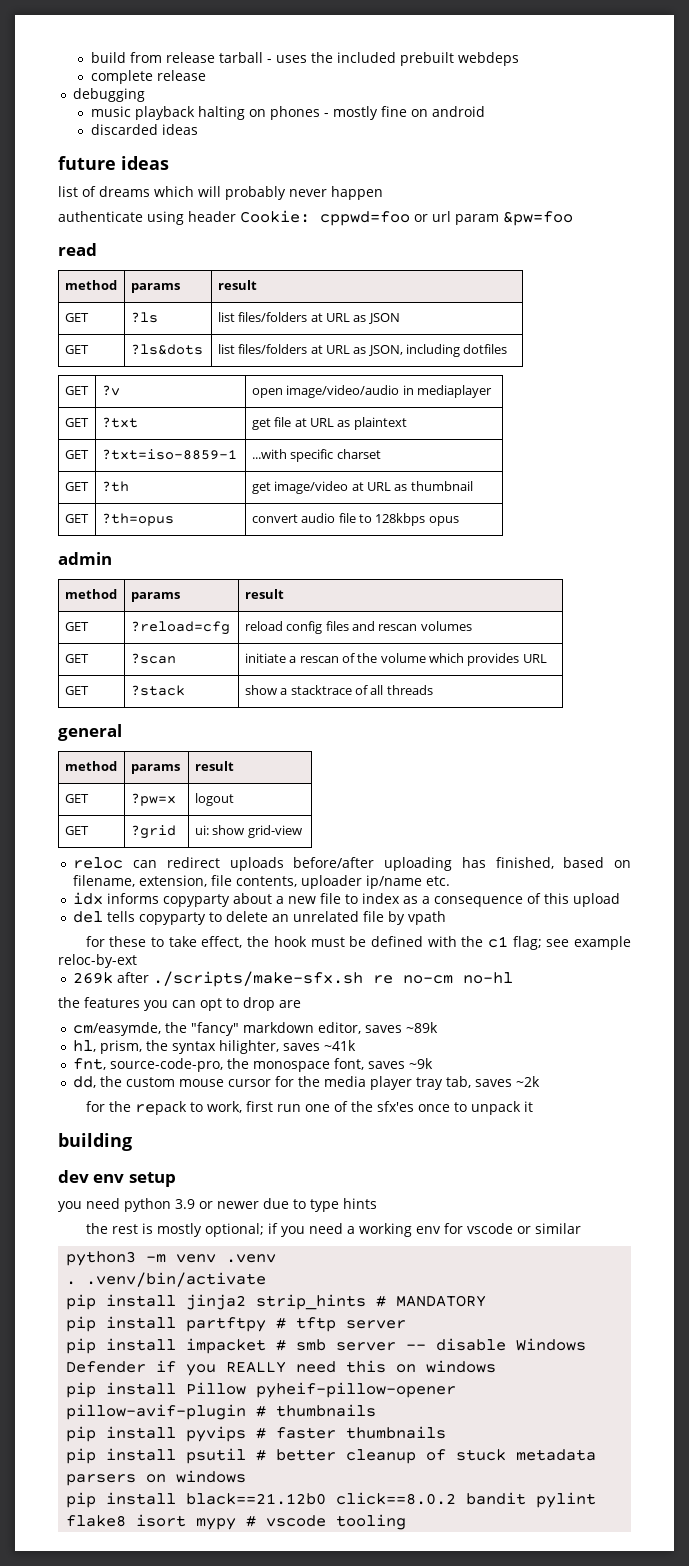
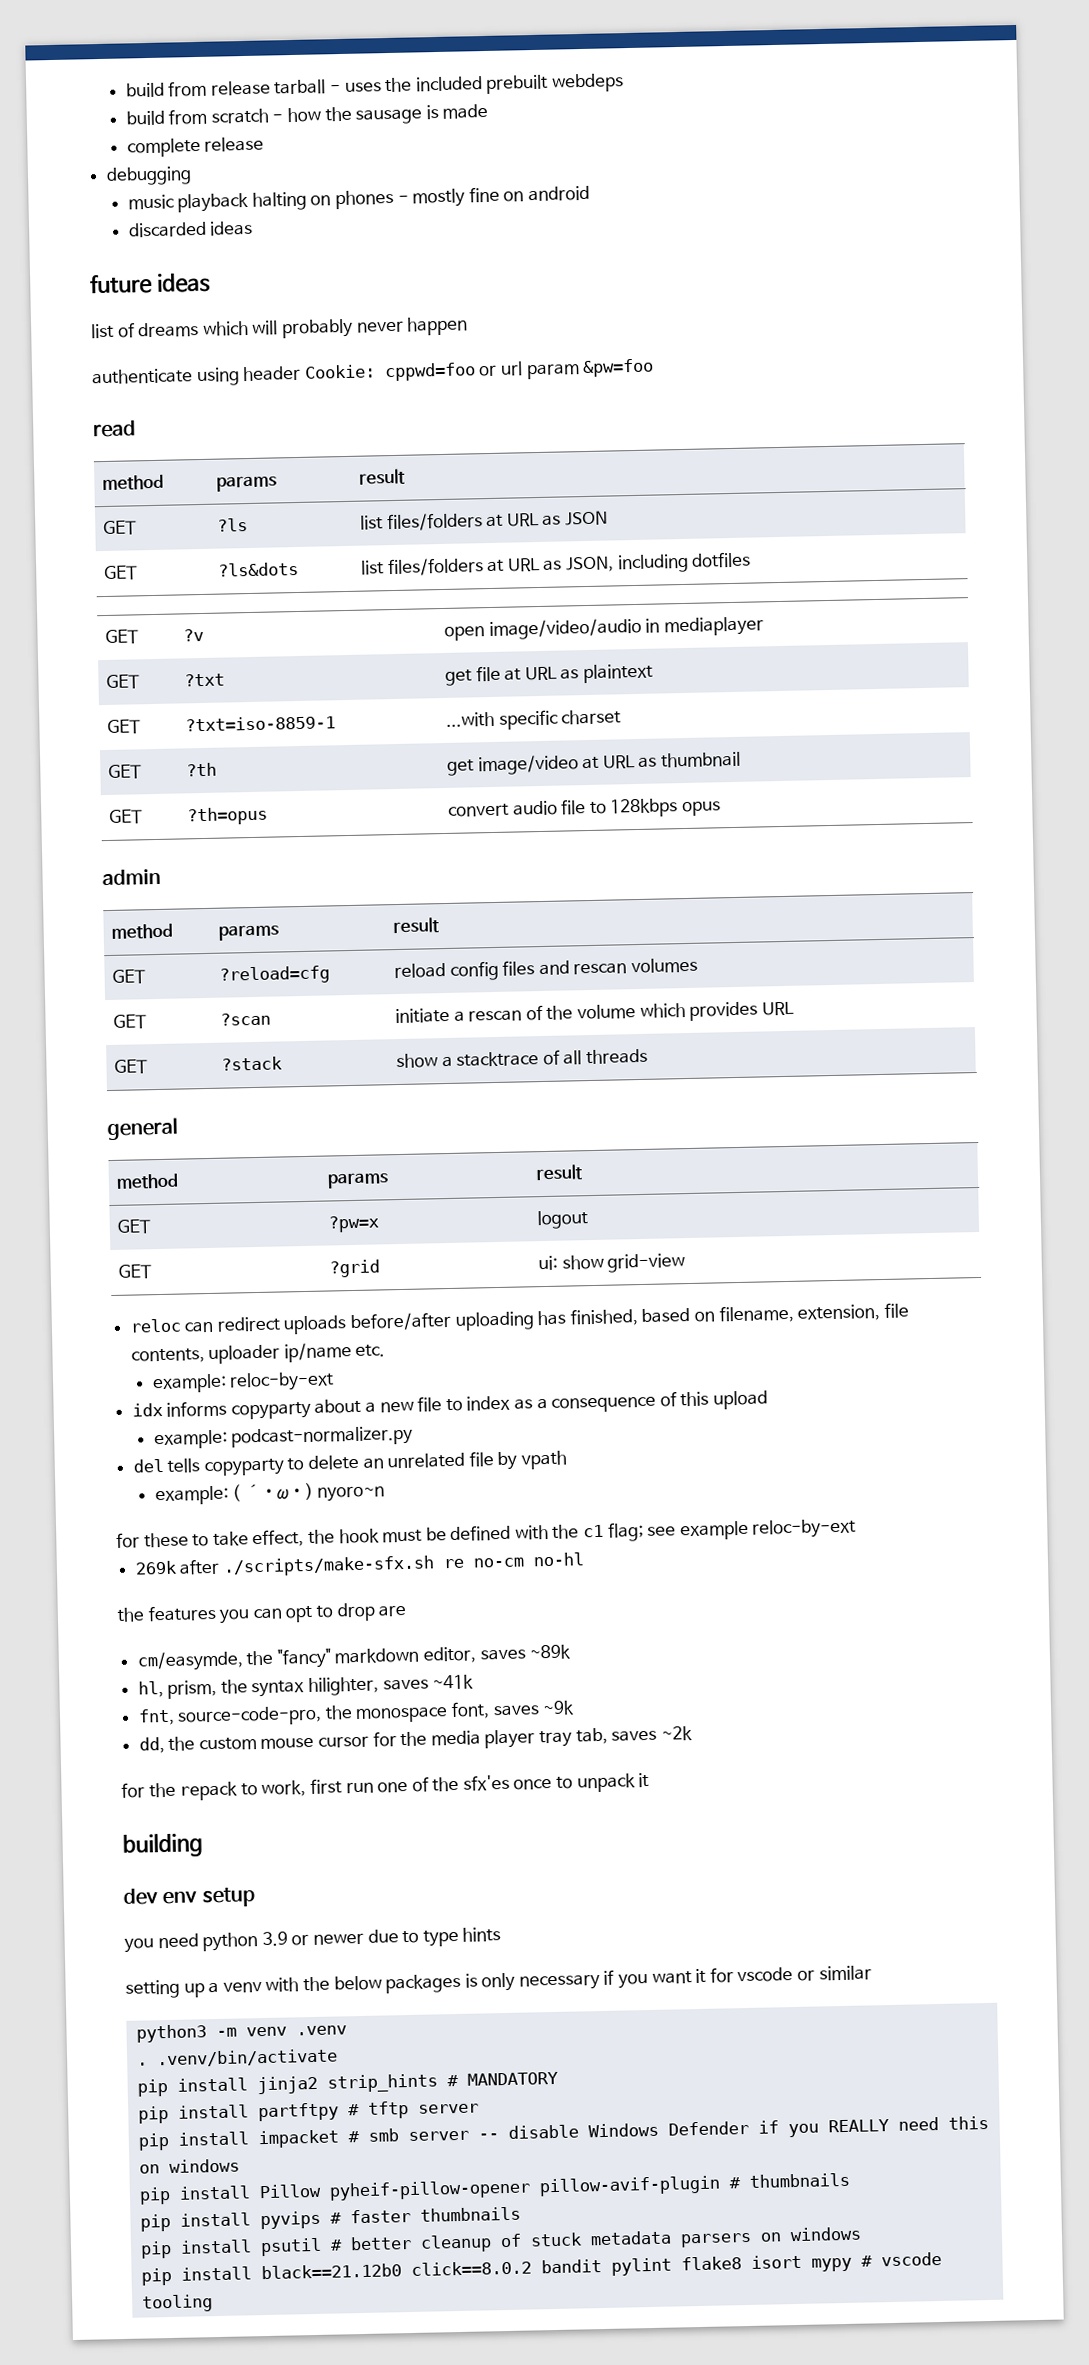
(519, 59) none -> [125,103,489,126] // build from scratch - how the sausage is made
(451, 881) none -> [151,1371,335,1394] // example: reloc-by-ext
(621, 900) none -> [153,1425,414,1450] // example: podcast-normalizer.py
(447, 918) none -> [154,1482,386,1506] // example: ( ´・ω・) nyoro~n
[85,1223,441,1237] the rest is mostly optional; if you need a working env -> [125,1968,707,1999] setting up a venv with the below packages is only necessary if you want it

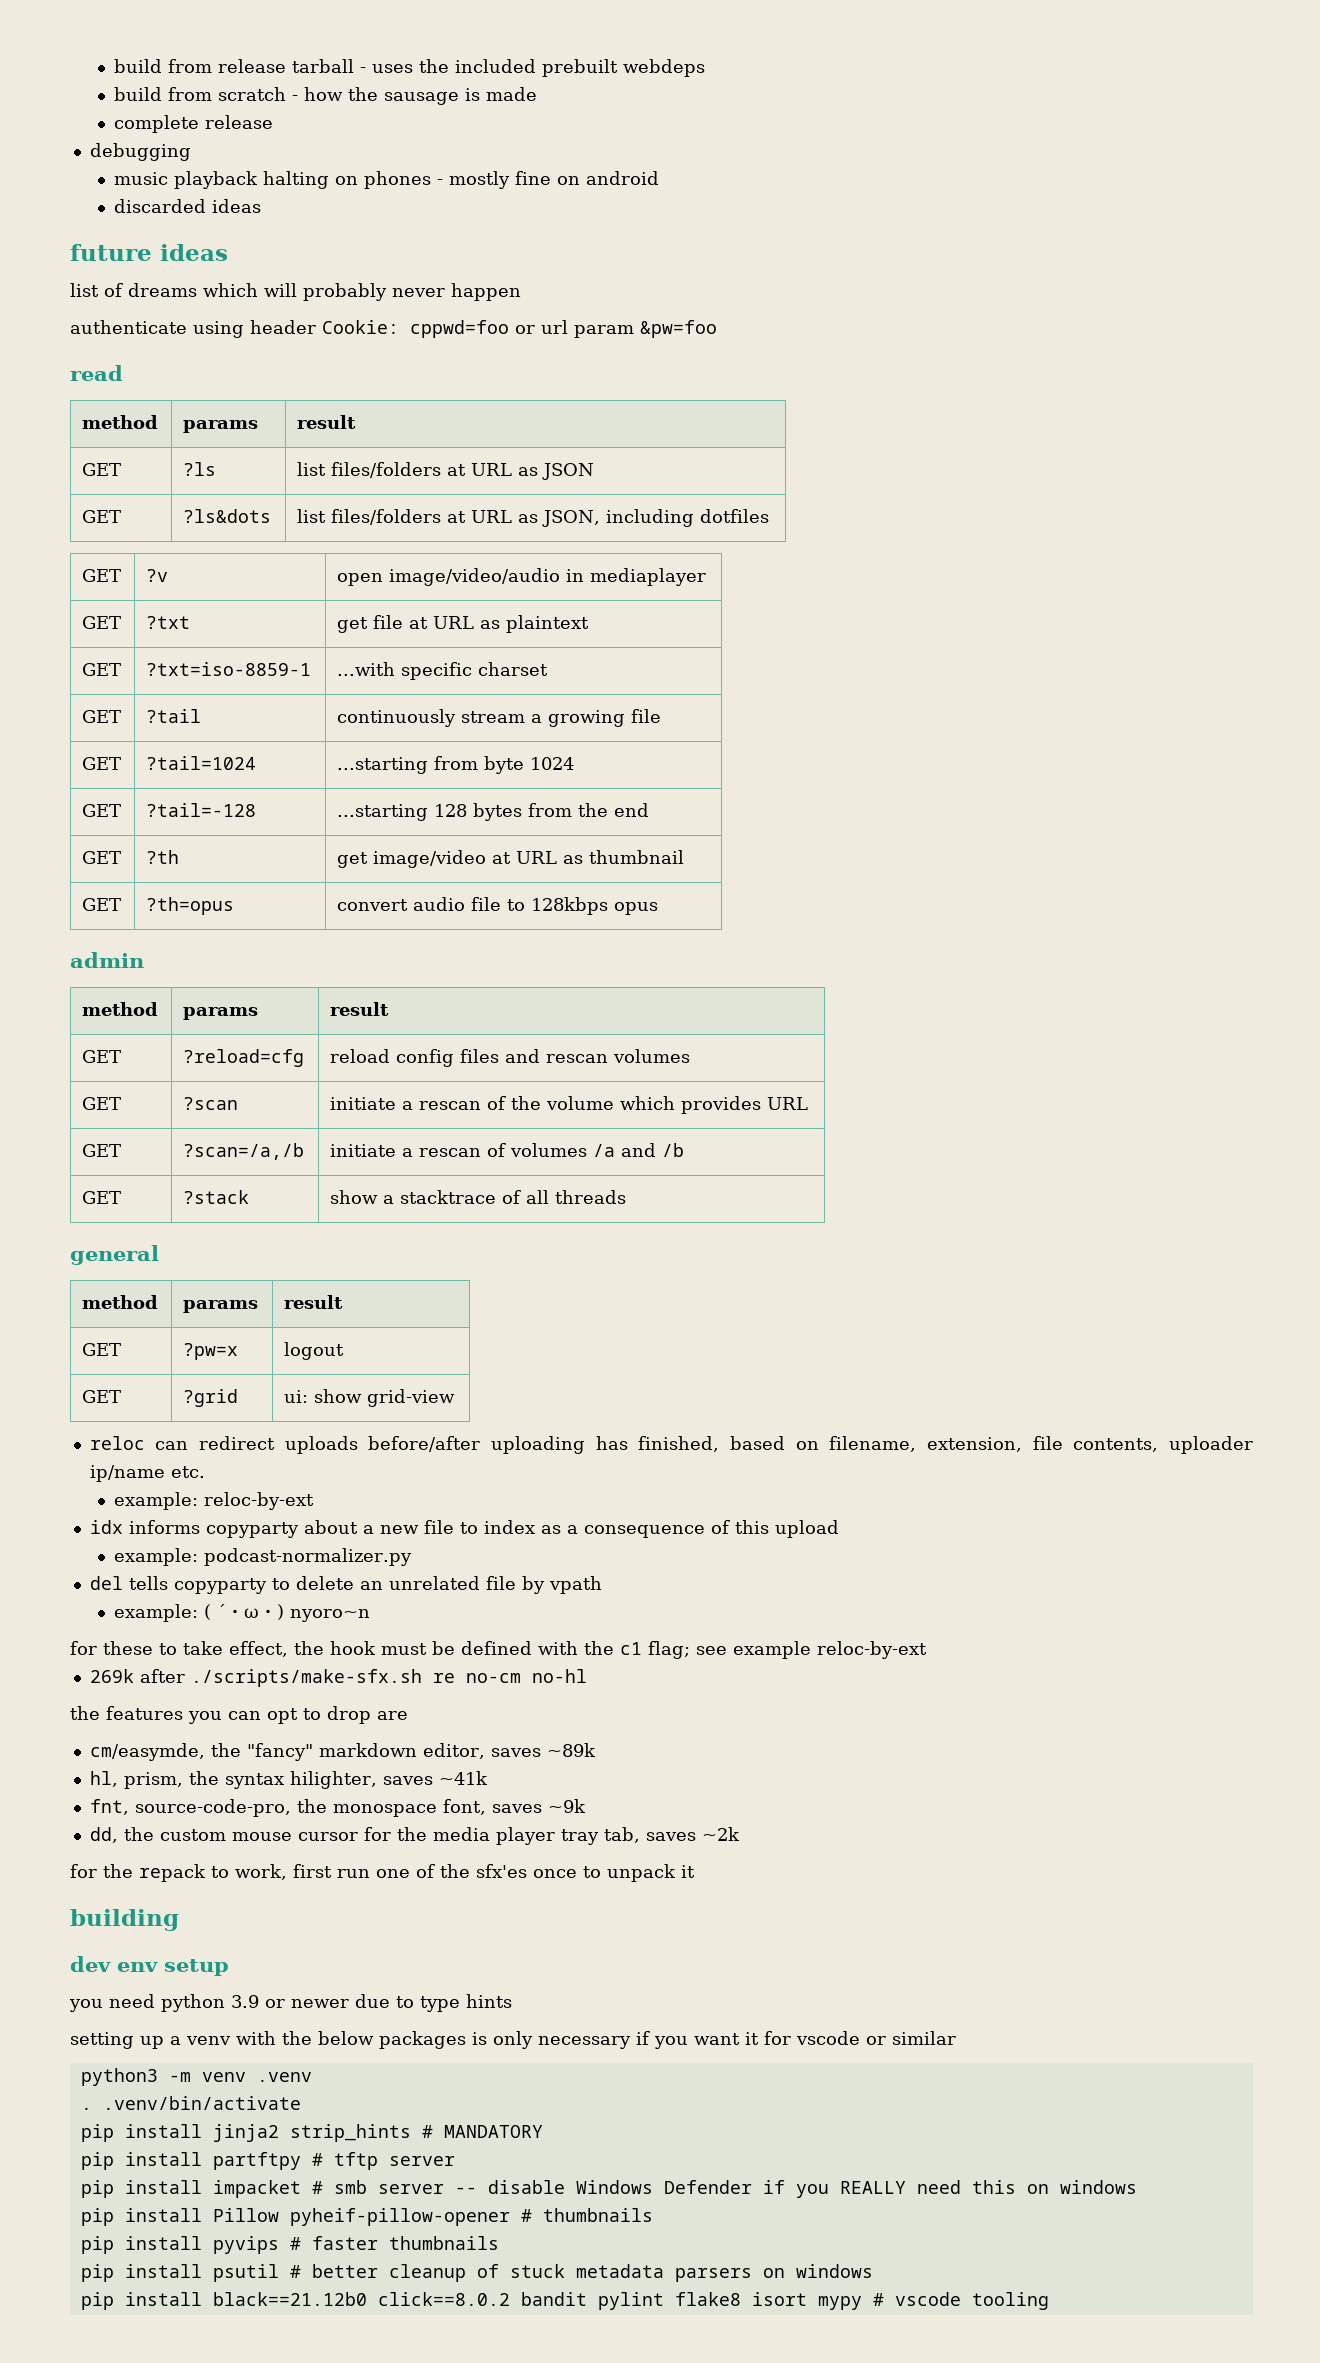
(622, 717) none -> [82,710,122,723] [146,709,202,723] [337,709,662,727] [82,757,122,770] [146,756,257,770] [337,756,575,774] [82,804,122,817] [146,803,257,817] [337,803,650,821] // GET | ?tail | continuously stream a growing file // GET | ?tail=1024 | ...starting from byte 1024 // GET | ?tail=-128 | ...starting 128 bytes from the end
(794, 1008) none -> [82,1144,122,1157] [183,1143,305,1160] [330,1143,685,1157] // GET | ?scan=/a,/b | initiate a rescan of volumes /a and /b
[539,2175,722,2197] pillow-avif-plugin -> (510, 2217) none

